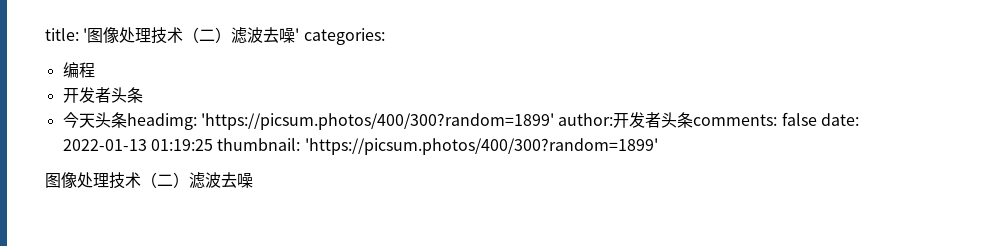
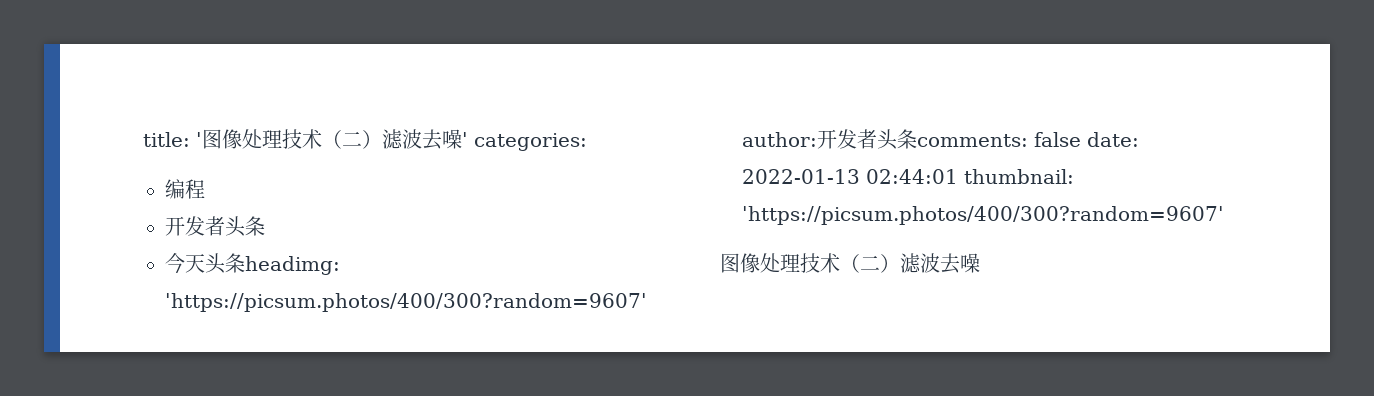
[200,113,554,130] 'https://picsum.photos/400/300?random=1899' -> [165,293,647,312] 'https://picsum.photos/400/300?random=9607'
[150,138,658,155] 01:19:25 thumbnail: 'https://picsum.photos/400/300?random=1899' -> [866,169,1074,184] [742,206,1224,225] 02:44:01 thumbnail: 'https://picsum.photos/400/300?random=9607'

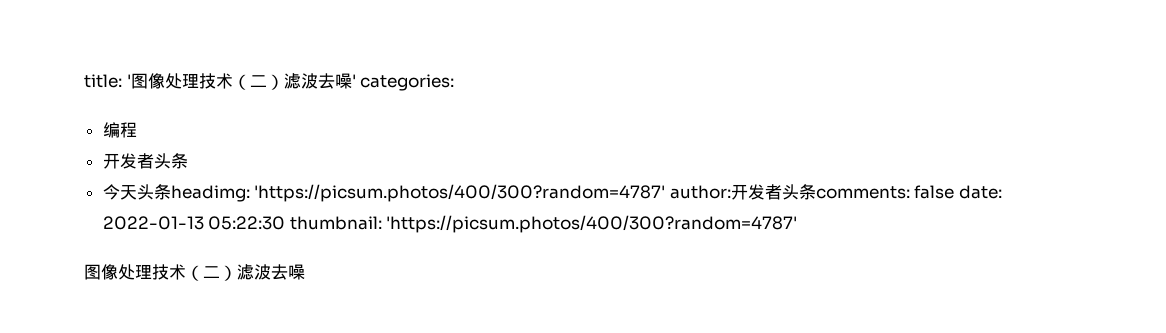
[165,293,647,312] 'https://picsum.photos/400/300?random=9607' -> [254,184,666,202] 'https://picsum.photos/400/300?random=4787'
[866,169,1074,184] [742,206,1224,225] 02:44:01 thumbnail: 'https://picsum.photos/400/300?random=9607' -> [208,215,798,233] 05:22:30 thumbnail: 'https://picsum.photos/400/300?random=4787'

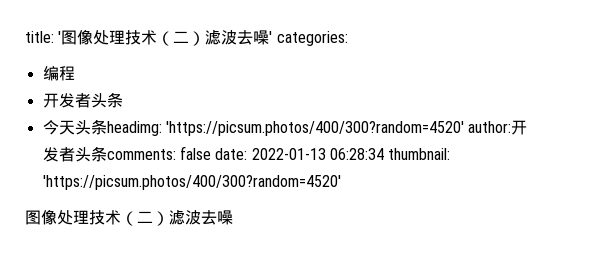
[254,184,666,202] 'https://picsum.photos/400/300?random=4787' -> [165,121,464,136] 'https://picsum.photos/400/300?random=4520'
[208,215,798,233] 05:22:30 thumbnail: 'https://picsum.photos/400/300?random=4787' -> [329,148,451,160] [42,175,341,190] 06:28:34 thumbnail: 'https://picsum.photos/400/300?random=4520'

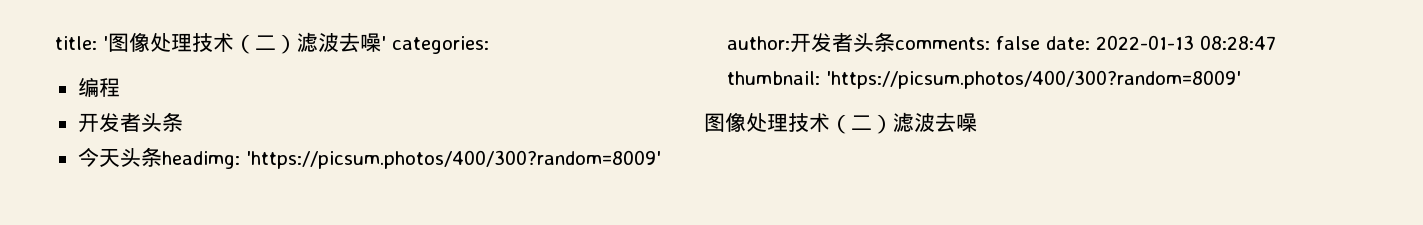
[165,121,464,136] 'https://picsum.photos/400/300?random=4520' -> [245,150,661,169] 'https://picsum.photos/400/300?random=8009'
[329,148,451,160] [42,175,341,190] 06:28:34 thumbnail: 'https://picsum.photos/400/300?random=4520' -> [1199,35,1276,50] [726,70,1241,89] 08:28:47 thumbnail: 'https://picsum.photos/400/300?random=8009'

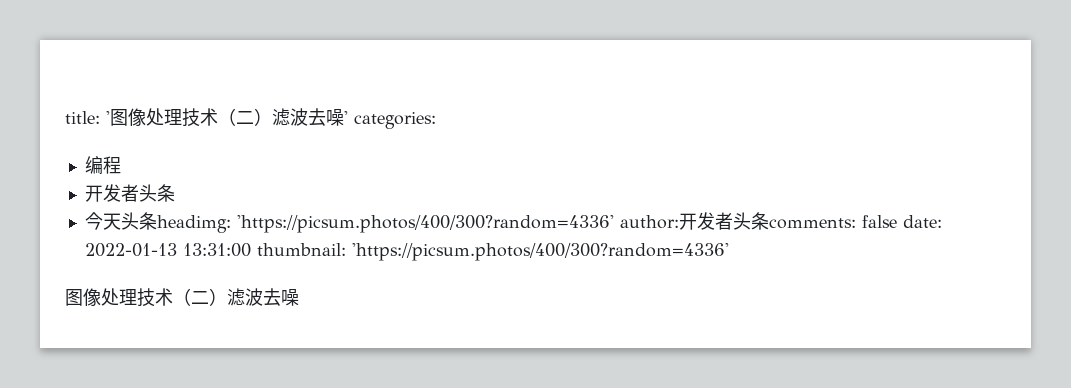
[245,150,661,169] 'https://picsum.photos/400/300?random=8009' -> [236,215,614,233] 'https://picsum.photos/400/300?random=4336'
[1199,35,1276,50] [726,70,1241,89] 08:28:47 thumbnail: 'https://picsum.photos/400/300?random=8009' -> [182,243,729,261] 13:31:00 thumbnail: 'https://picsum.photos/400/300?random=4336'

